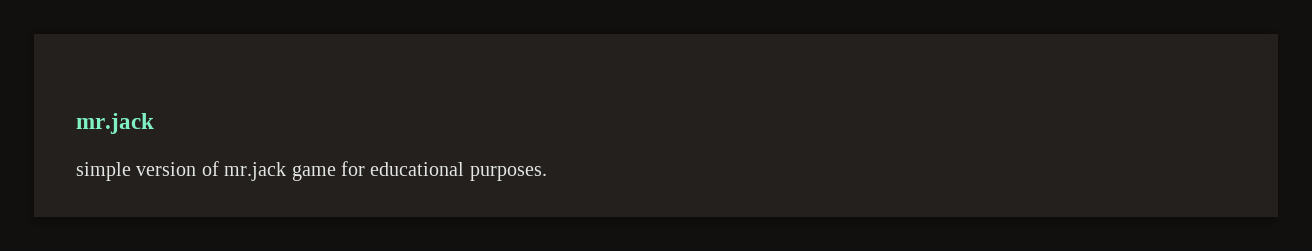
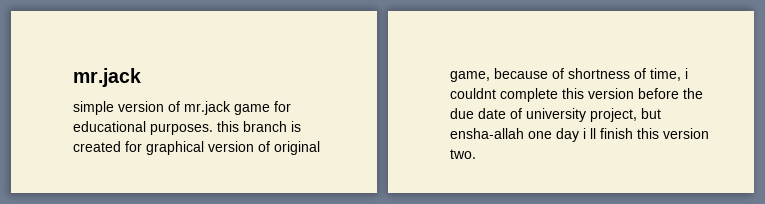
(547, 173) none -> [217,121,301,132] [73,141,320,155] [450,68,688,82] [450,88,703,102] [450,108,661,122] [450,128,709,142] [450,149,476,159] this branch is created for graphical version of original game, because of shortness of time, i couldnt complete this version before the due date of university project, but ensha-allah one day i ll finish this version two.

